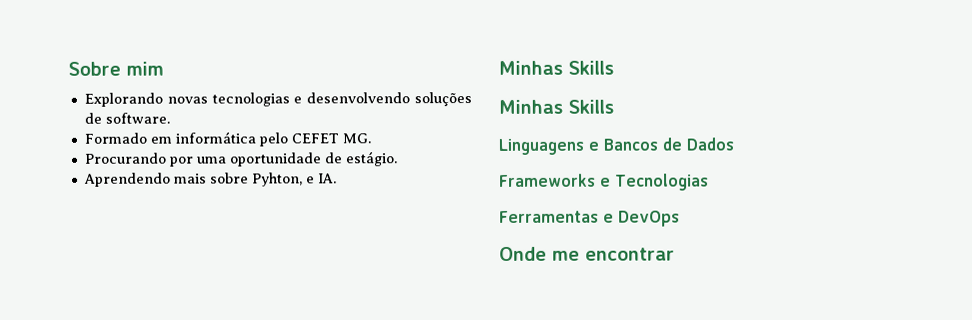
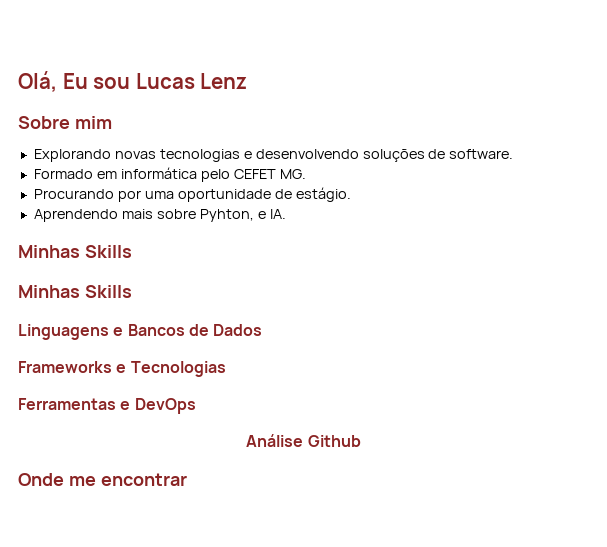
(68, 68) none -> [18,71,248,92] Olá, Eu sou Lucas Lenz //
(680, 218) none -> [246,434,361,447] // Análise Github

